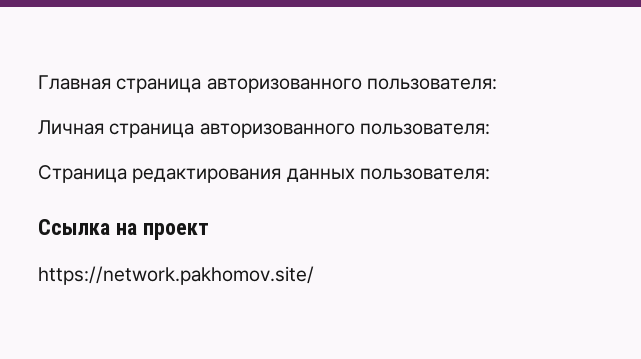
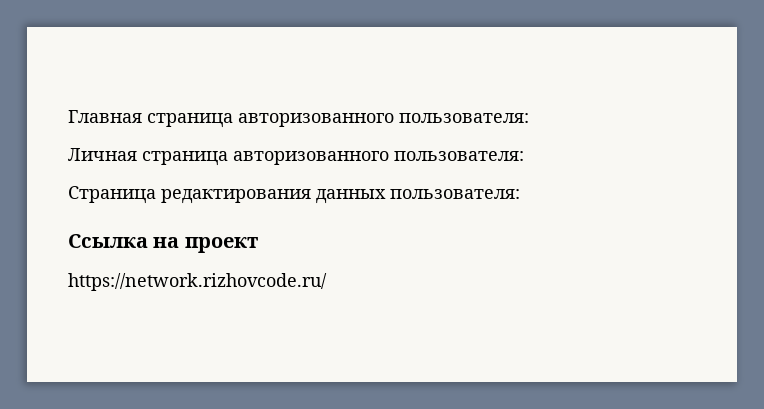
[38,266,314,285] https://network.pakhomov.site/ -> [68,273,327,291] https://network.rizhovcode.ru/

